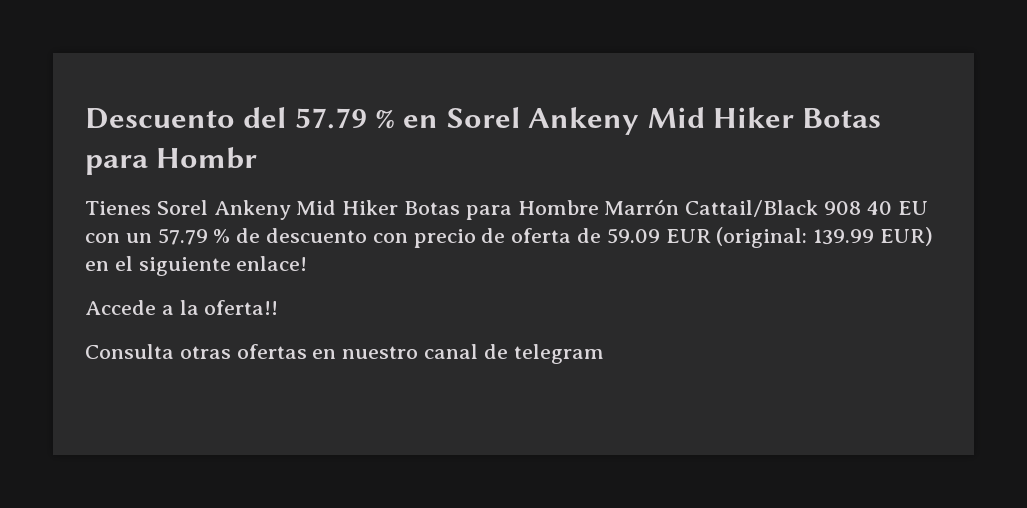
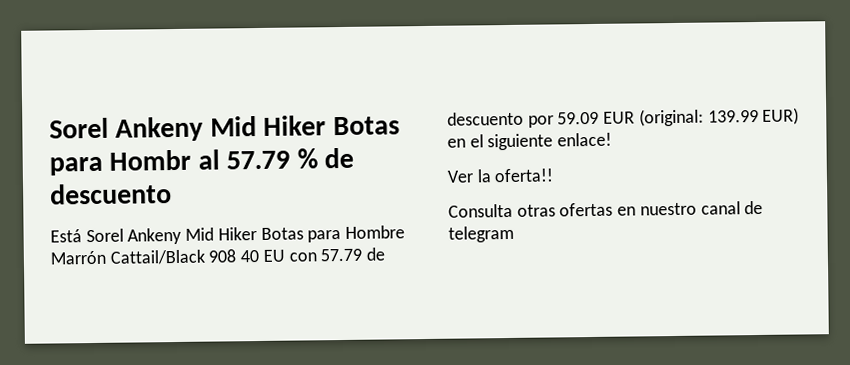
[85,107,439,129] Descuento del 57.79 % en -> (49, 128) none
[85,201,151,215] // Tienes -> [197,147,355,170] [49,183,172,205] [50,229,82,243] al 57.79 % de descuento // Está
[125,228,602,248] un 57.79 % de descuento con precio de oferta de -> [320,247,386,262] [447,111,554,128] 57.79 de descuento por
[85,300,174,315] Accede a -> [447,170,474,183] Ver

